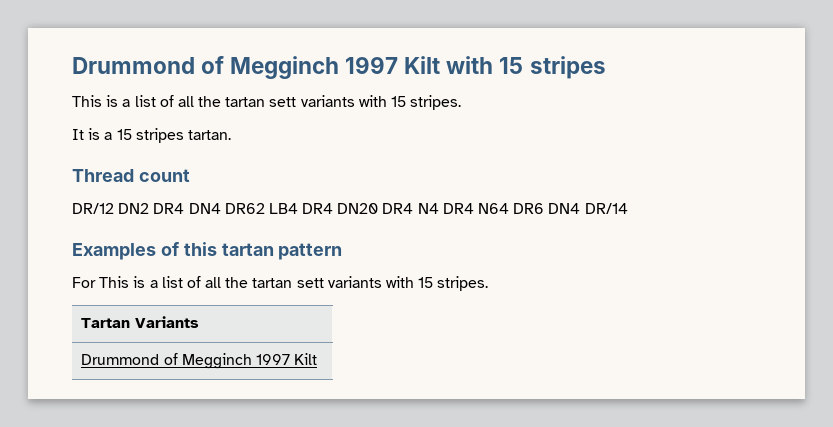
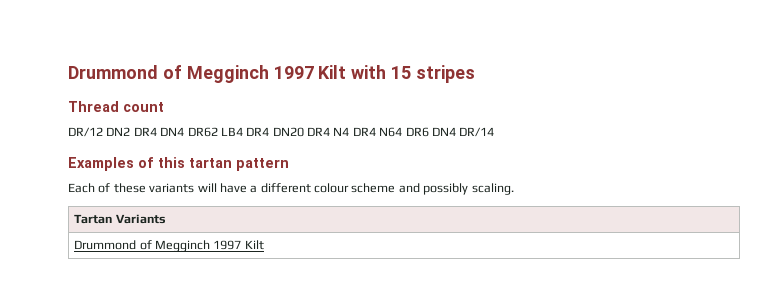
[72,95,462,110] [72,128,231,143] // This is a list of all the tartan sett variants with 15 stripes. // It is a 15 stripes tartan. -> (476, 74) none
[72,276,489,291] For This is a list of all the tartan sett variants with 15 stripes. -> [68,183,514,195] Each of these variants will have a different colour scheme and possibly scaling.

